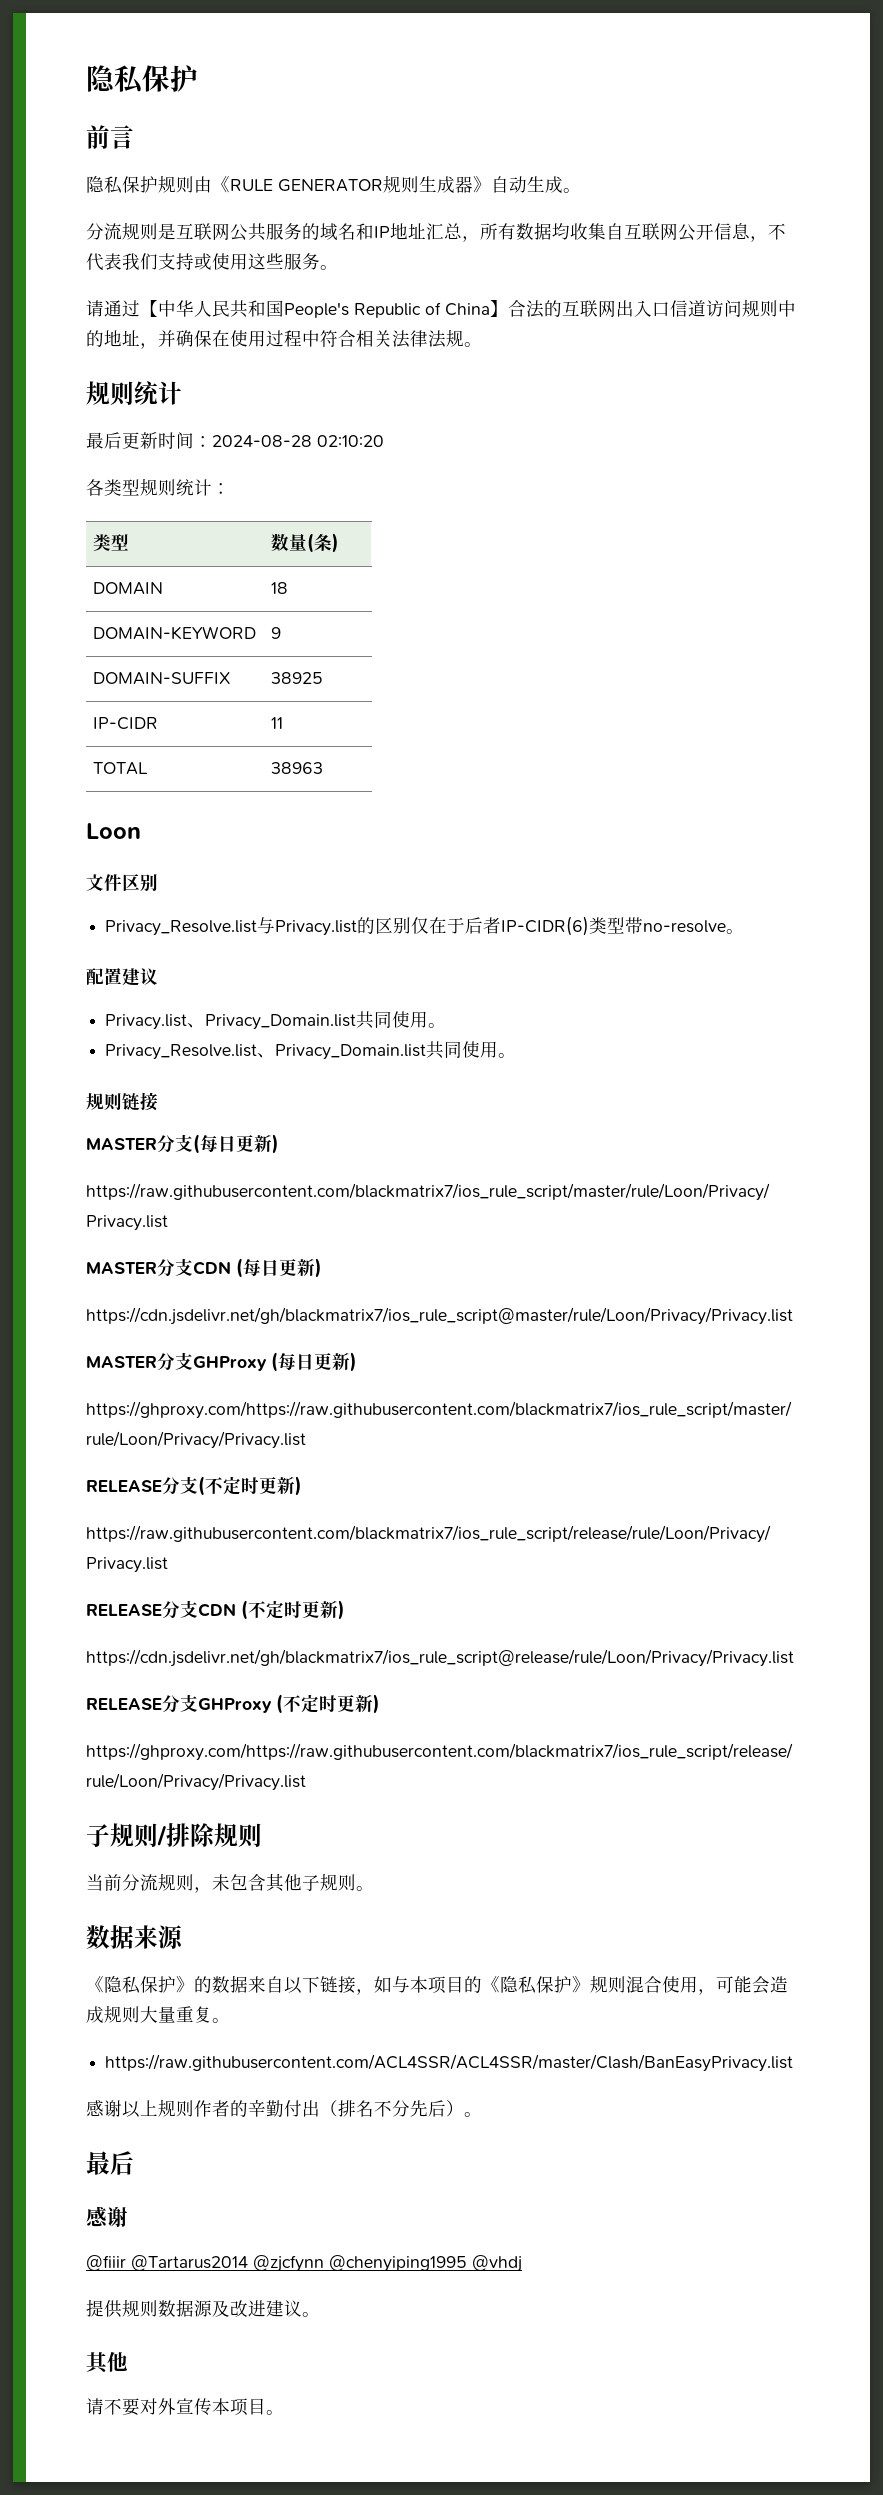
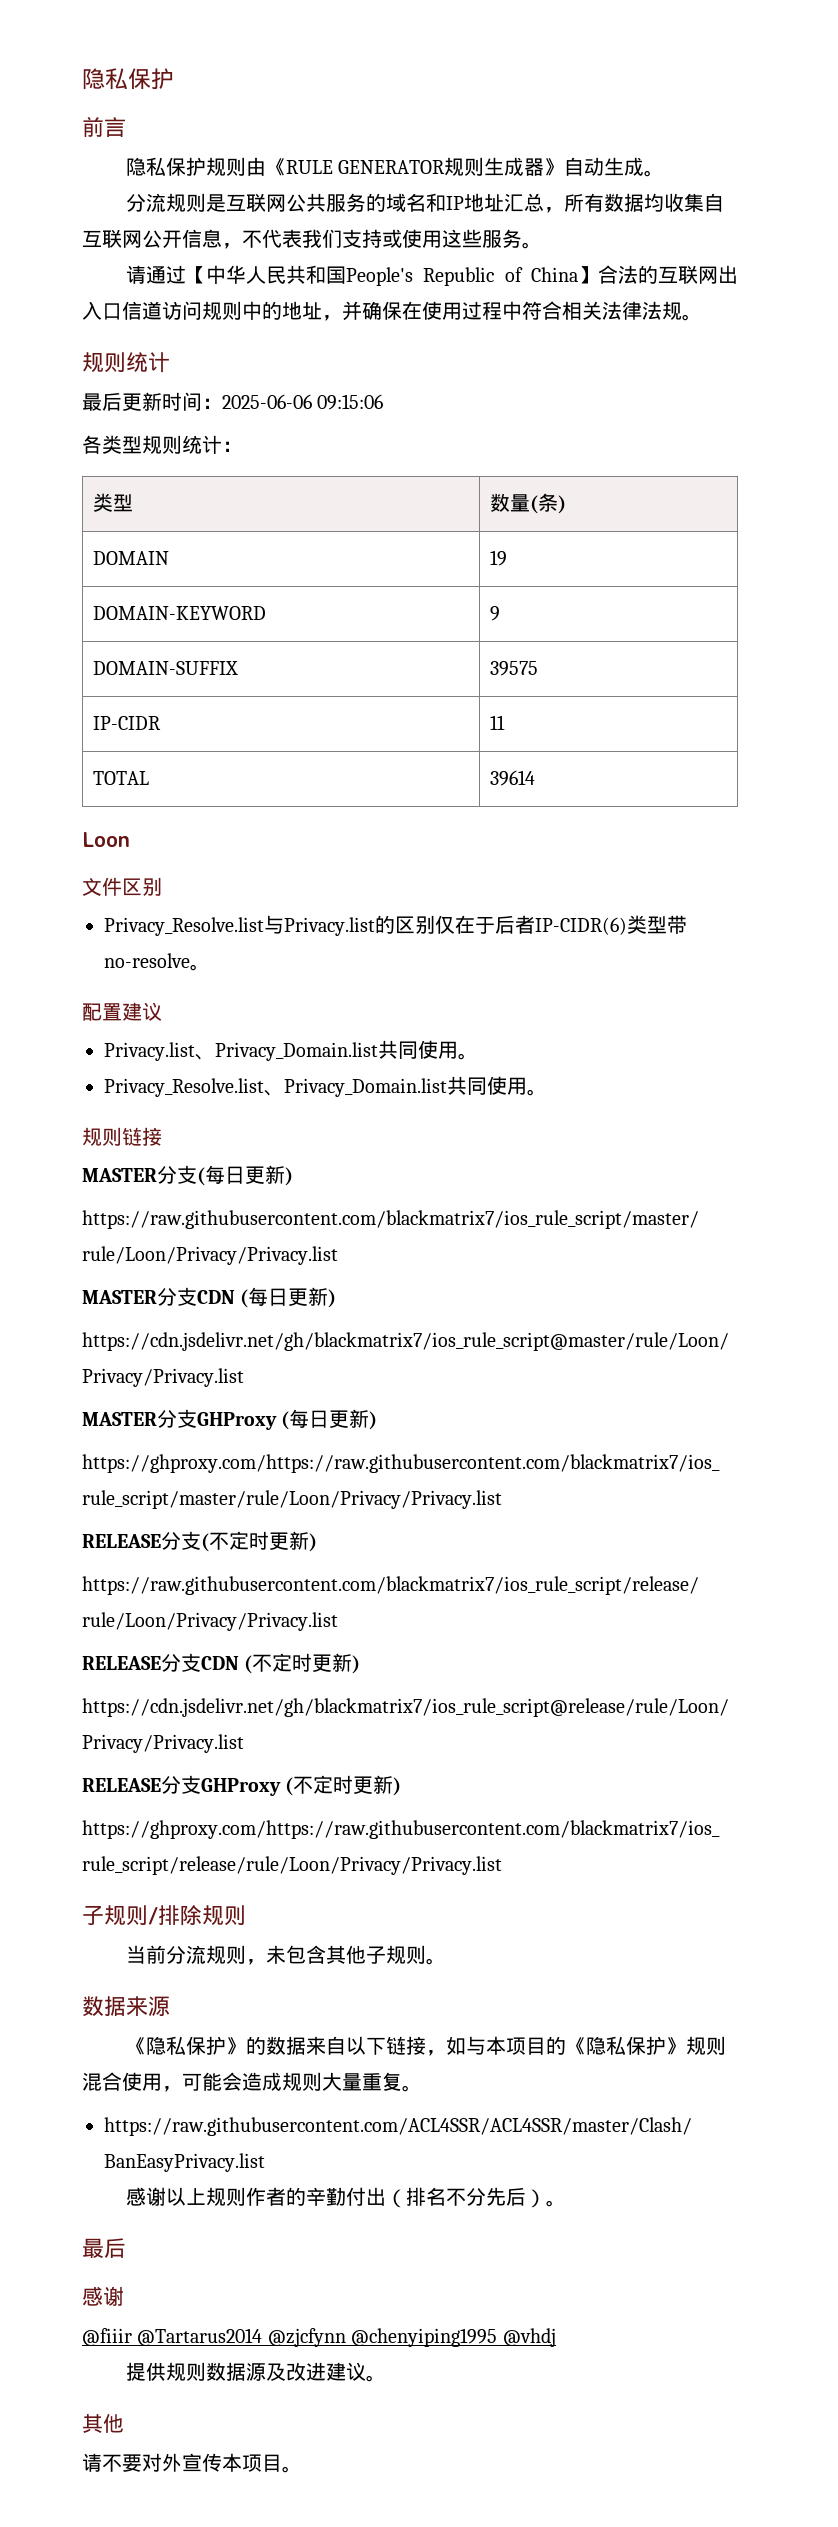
[212,435,384,447] 2024-08-28 02:10:20 -> [222,394,384,410] 2025-06-06 09:15:06
[271,582,289,594] 18 -> [489,550,507,566] 19
[271,672,324,684] 38925 -> [489,661,538,676] 39575
[271,762,324,774] 38963 -> [489,770,535,786] 39614

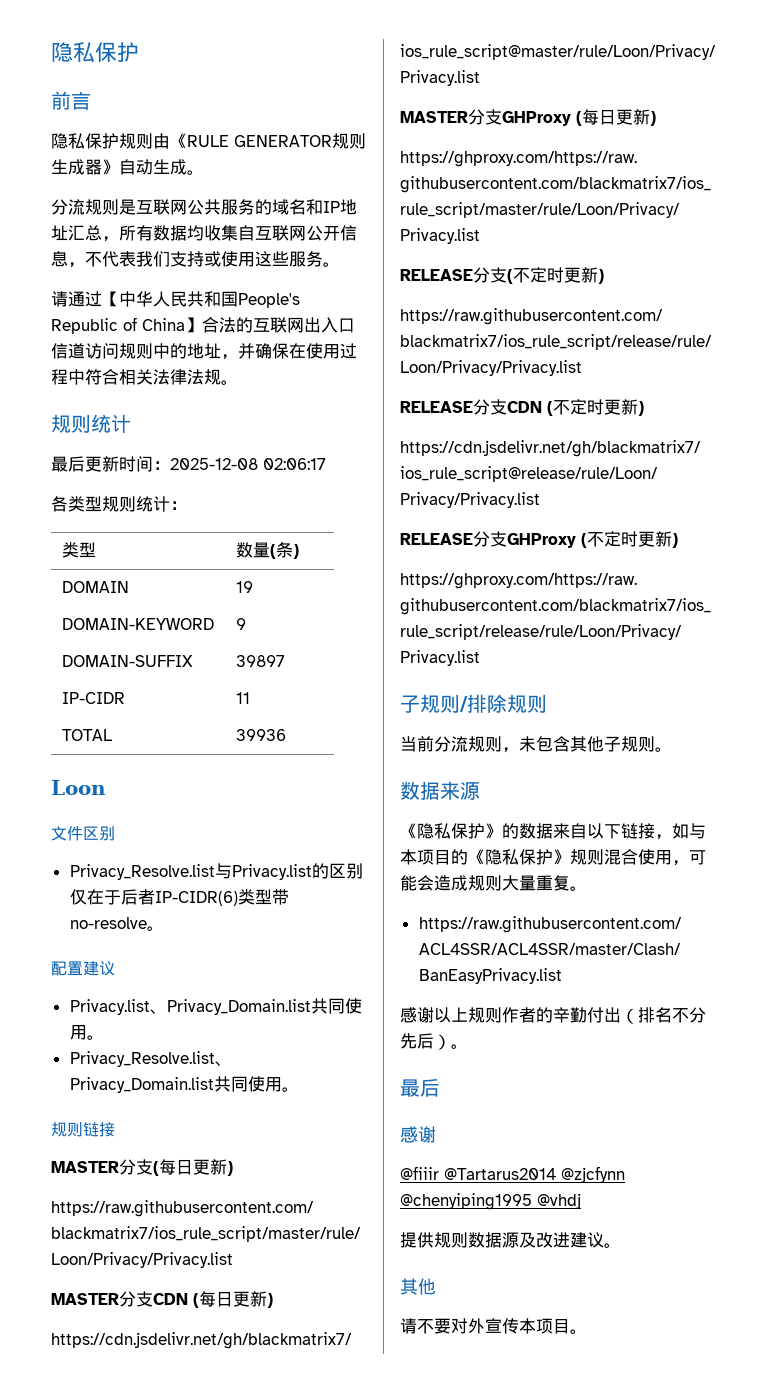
[222,394,384,410] 2025-06-06 09:15:06 -> [170,458,326,470] 2025-12-08 02:06:17
[489,661,538,676] 39575 -> [235,655,285,667] 39897
[489,770,535,786] 39614 -> [235,729,286,741] 39936

